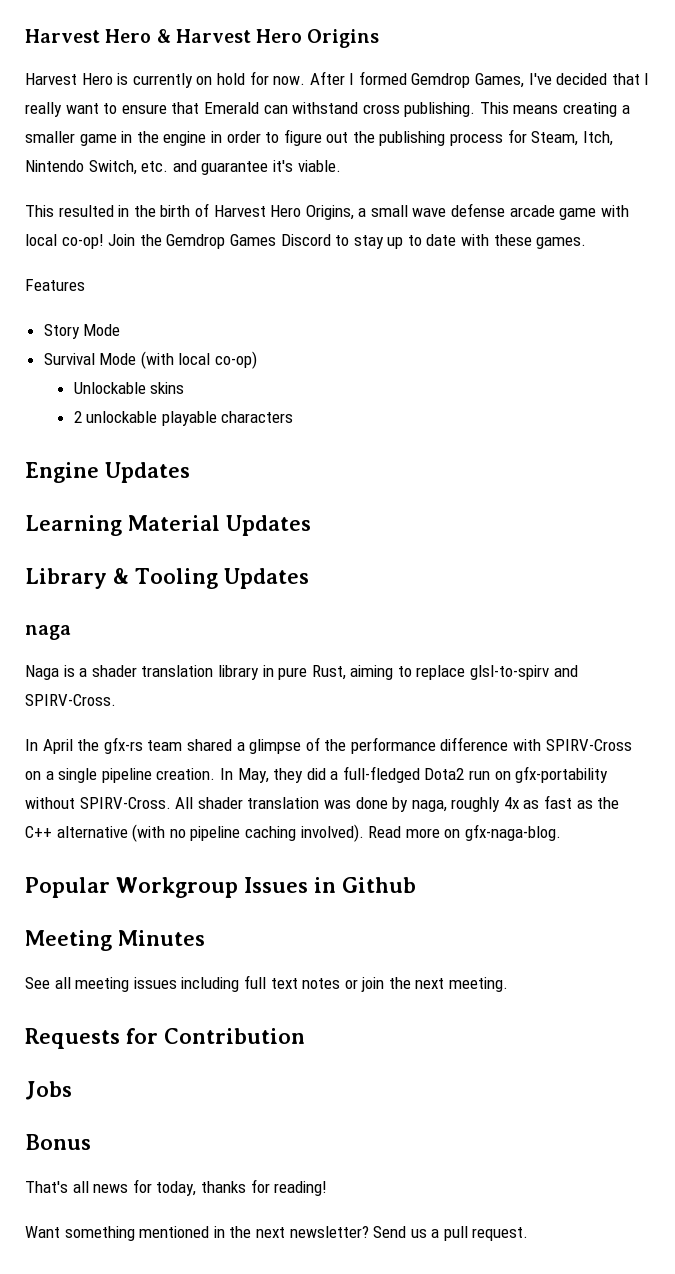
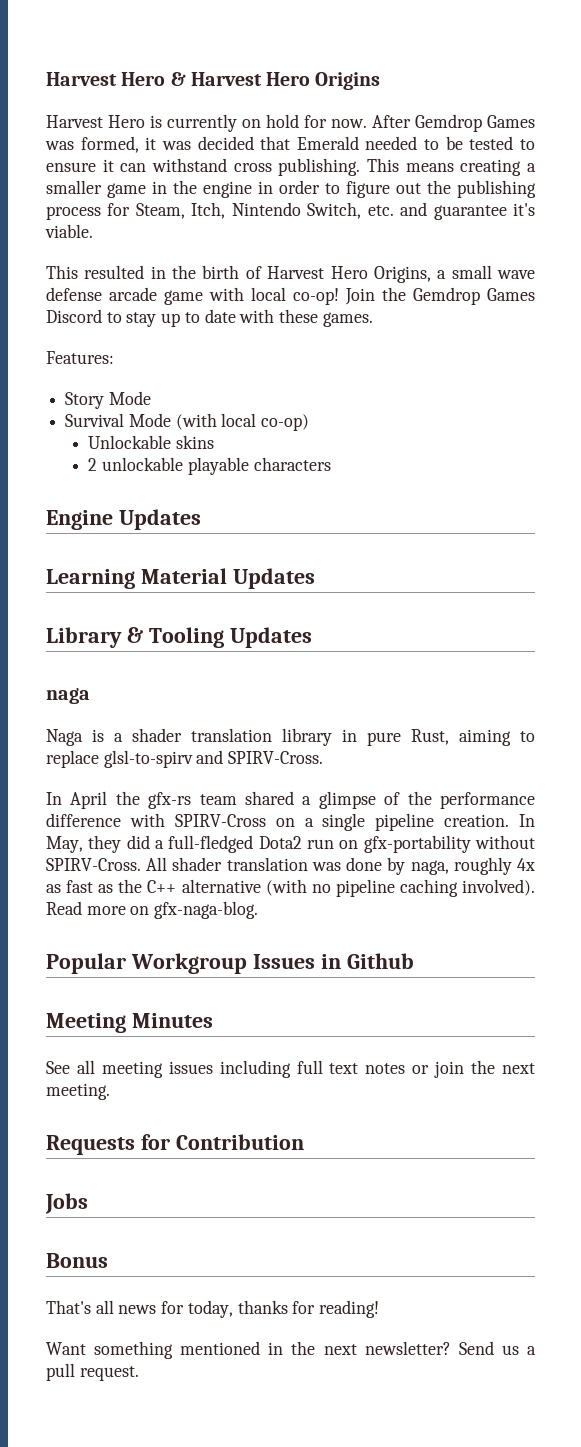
[349,71,650,88] [25,102,259,117] I formed Gemdrop Games, I've decided that I really want to ensure that Emerald -> [415,114,535,132] [45,136,535,153] [46,159,114,172] Gemdrop Games was formed, it was decided that Emerald needed to be tested to ensure it
[25,279,85,291] Features -> [46,351,114,364] Features:

